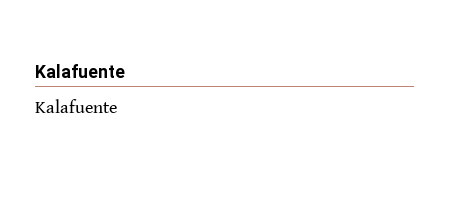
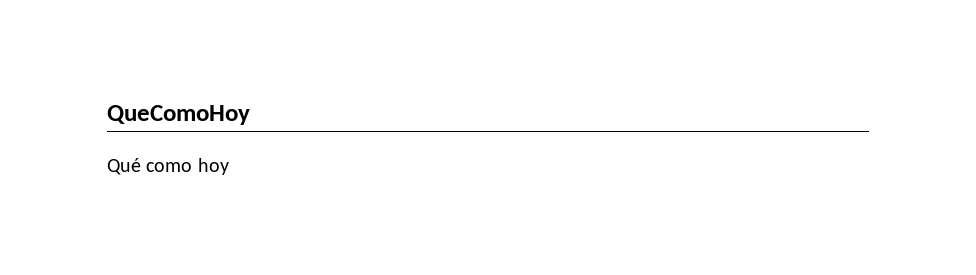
[35,64,125,78] [35,99,117,113] Kalafuente // Kalafuente -> [107,105,250,125] [107,158,229,175] QueComoHoy // Qué como hoy

